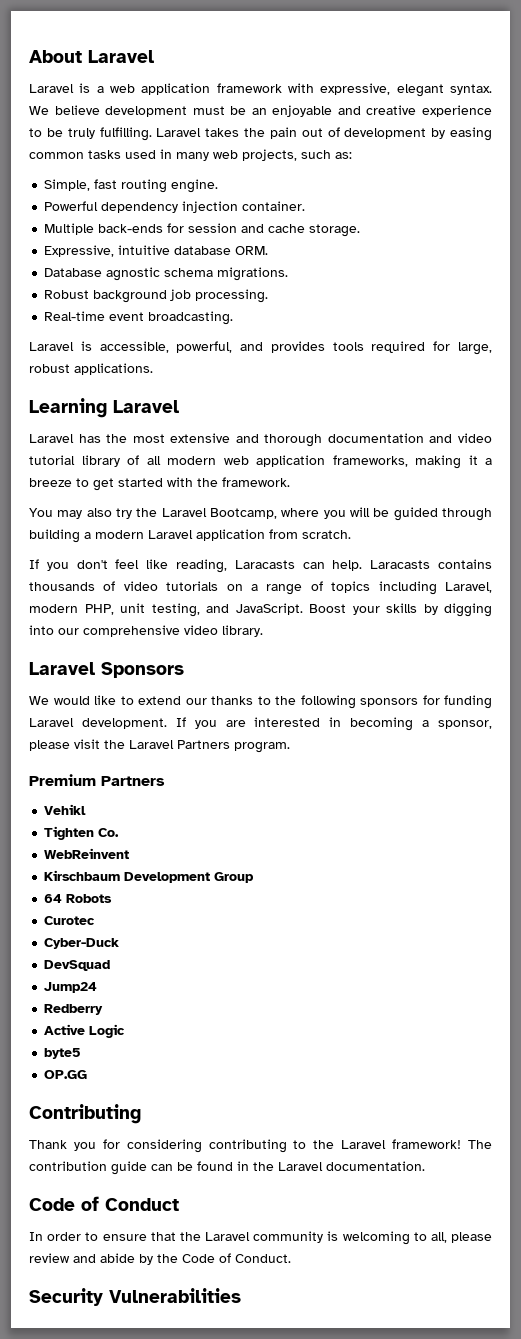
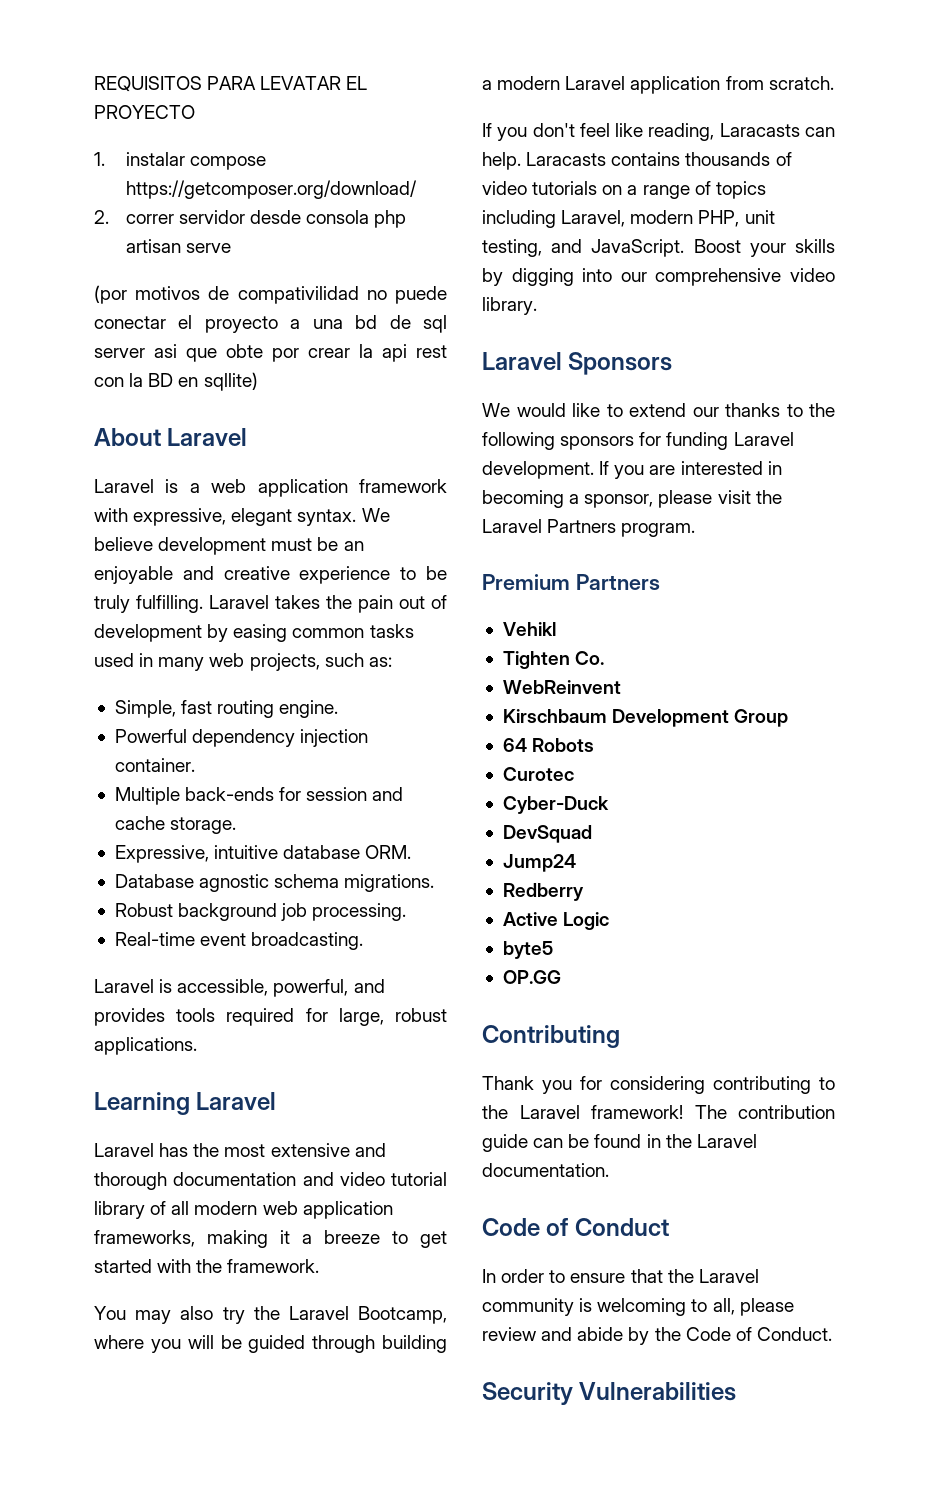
(29, 56) none -> [94,76,368,92] [94,105,195,119] [94,152,267,170] [125,180,417,199] [94,210,407,228] [125,239,232,253] [94,285,447,304] [94,315,447,333] [94,344,447,362] [94,372,258,391] REQUISITOS PARA LEVATAR EL PROYECTO // 1. instalar compose https://getcomposer.org/download/ // 2. correr servidor desde consola php artisan serve // (por motivos de compativilidad no puede conectar el proyecto a una bd de sql server asi que obte por crear la api rest con la BD en sqllite) //

